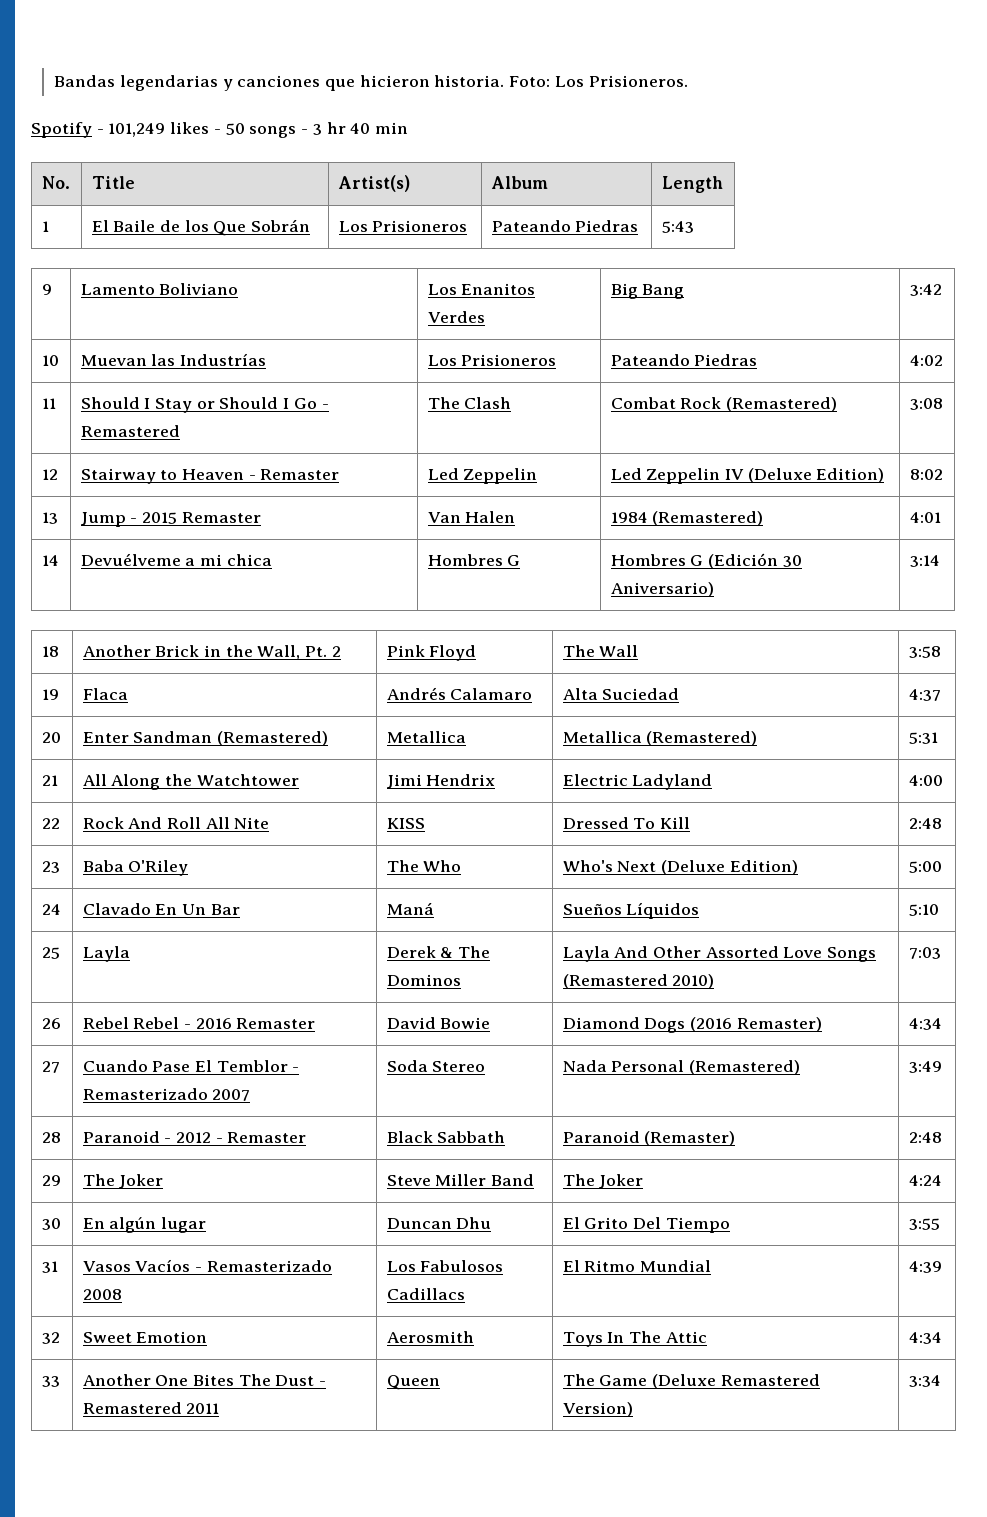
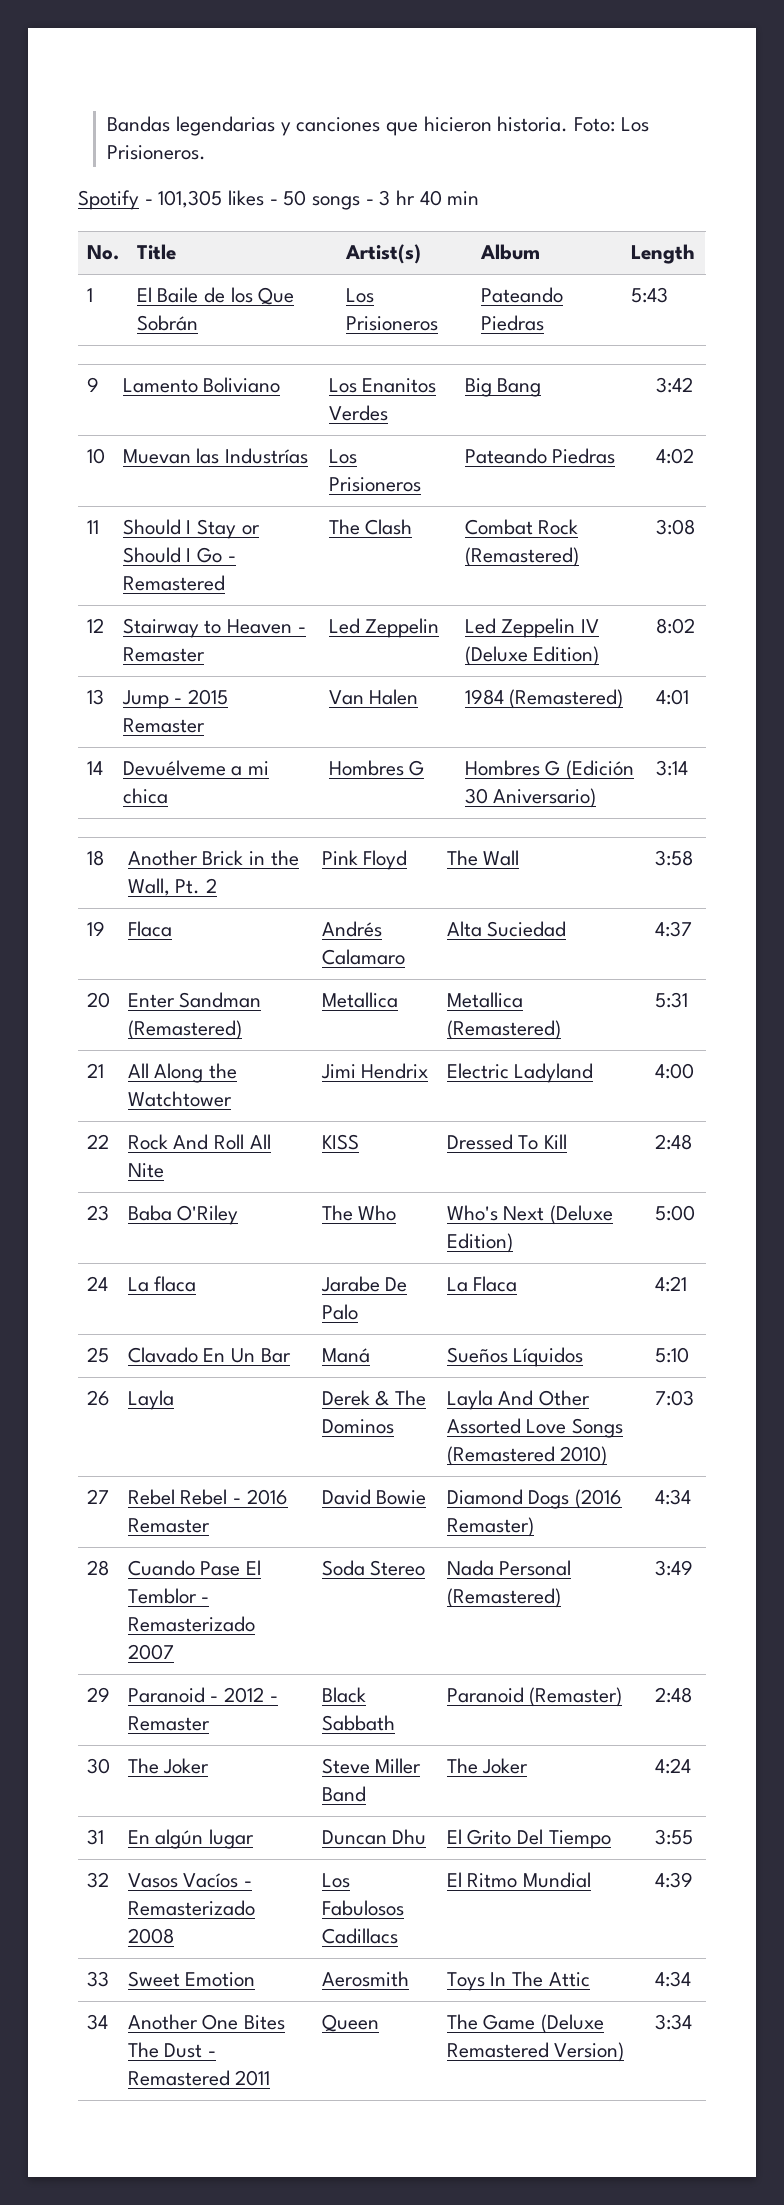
[108,123,166,137] 101,249 -> [158,190,223,208] 101,305
(61, 909) none -> [127,1276,197,1292] [320,1276,408,1292] [321,1304,358,1320] [446,1276,518,1292] [654,1276,687,1292] [86,1347,109,1363] | La flaca | Jarabe De Palo | La Flaca | 4:21 // 25
[41,947,60,959] 25 -> [86,1390,110,1406] 26
[41,1018,61,1029] 26 -> [86,1489,109,1504] 27
[41,1061,60,1073] 27 -> [86,1560,109,1576] 28
[41,1132,61,1143] 28 -> [86,1687,110,1702] 29
[41,1175,61,1186] 29 -> [86,1758,110,1774] 30
[41,1218,61,1230] 30 -> [86,1829,104,1845] 31
[41,1261,58,1273] 31 -> [86,1872,109,1888] 32
[41,1332,60,1344] 32 -> [86,1971,109,1987] 33
[41,1376,60,1387] 33 -> [86,2014,108,2030] 34

